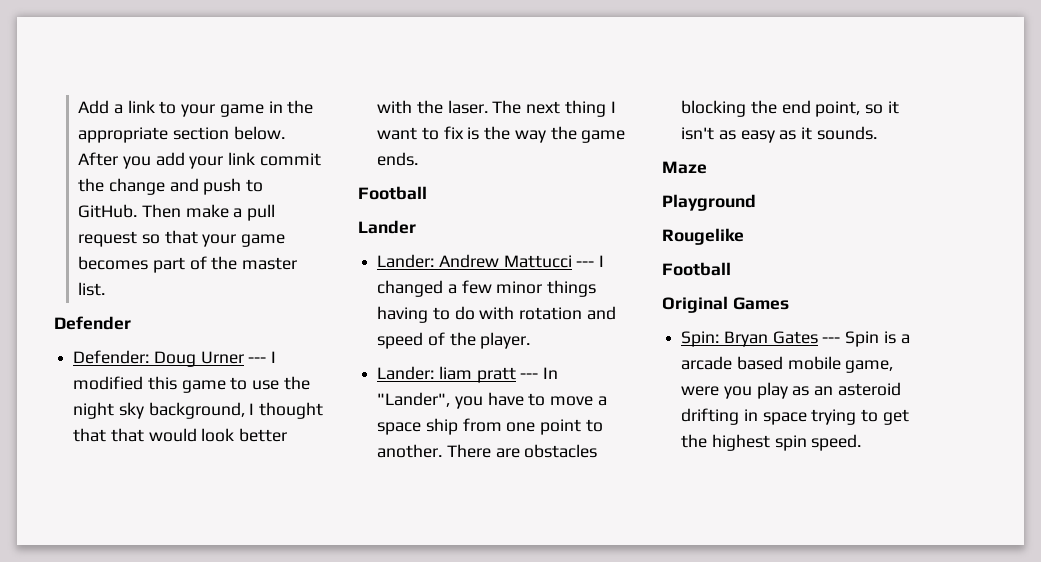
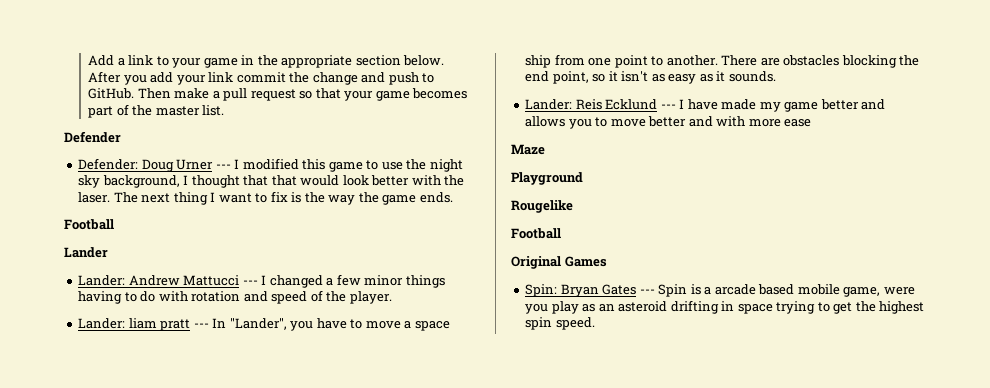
(877, 133) none -> [525,99,886,112] [525,116,812,129] // Lander: Reis Ecklund --- I have made my game better and allows you to move better and with more ease

